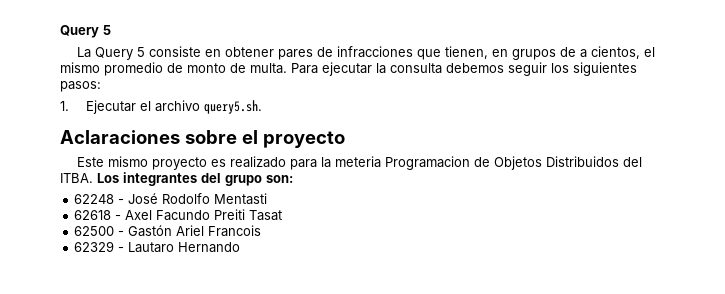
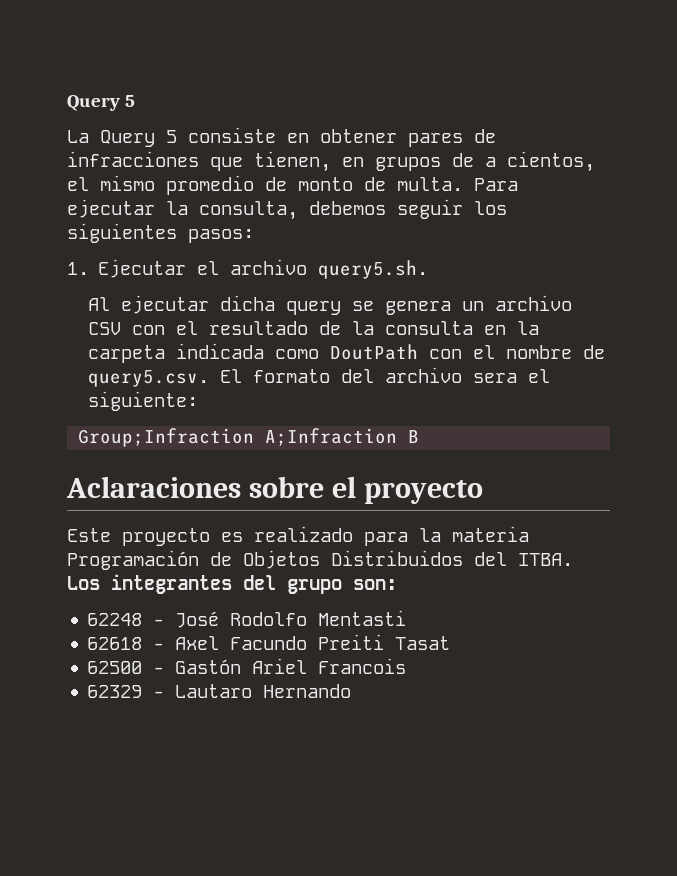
[390,63,442,74] consulta -> [199,201,298,220] consulta,
(262, 107) none -> [87,295,572,315] [87,321,539,335] [87,343,605,363] [87,367,550,387] [87,391,198,411] [78,428,420,447] // Al ejecutar dicha query se genera un archivo CSV con el resultado de la consulta en la carpeta indicada como DoutPath con el nombre de query5.csv. El formato del archivo sera el siguiente: // Group;Infraction A;Infraction B
[108,156,149,167] mismo -> (111, 535) none
[335,156,471,170] meteria Programacion -> [452,526,529,542] [67,550,199,570] materia Programación

